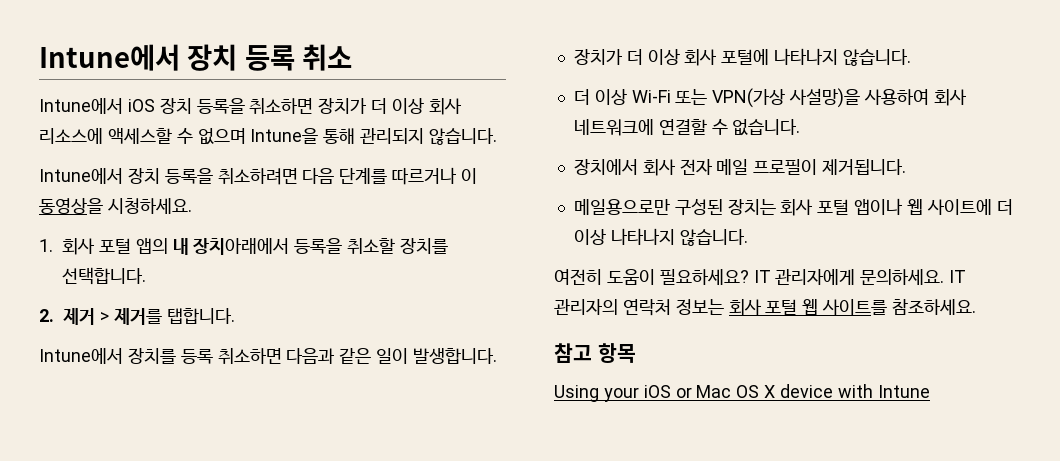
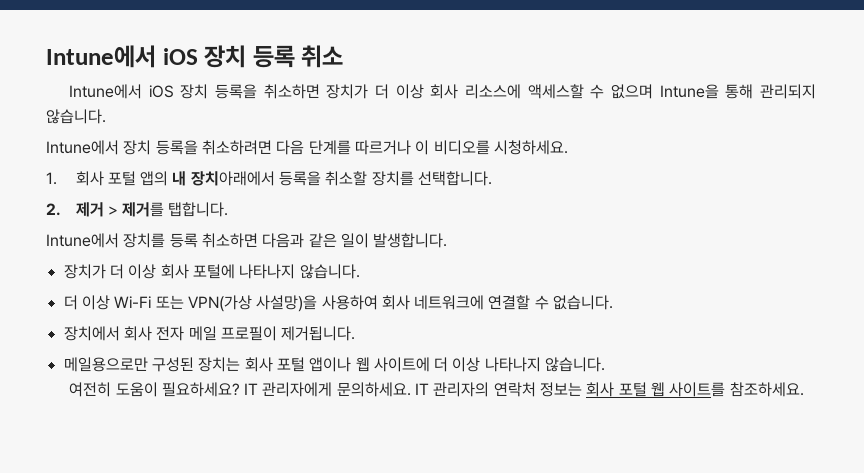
[39,44,180,71] Intune에서 -> [46,45,198,68] Intune에서 iOS
[39,198,103,214] 동영상을 -> [433,140,490,155] 비디오를
[554,343,636,363] [554,384,930,402] // 참고 항목 // Using your iOS or Mac OS X device with Intune -> (804, 389) none

